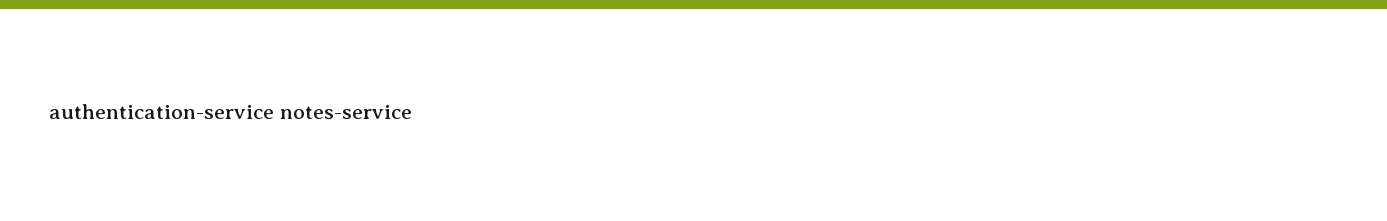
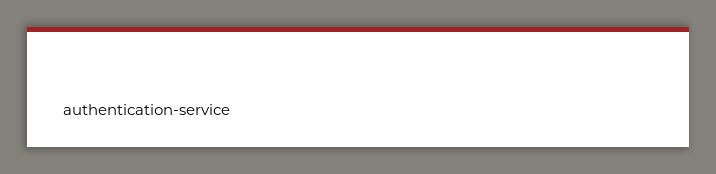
[279,105,412,119] notes-service -> (230, 109) none

